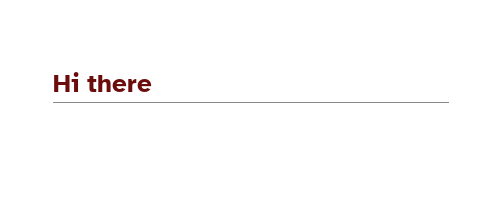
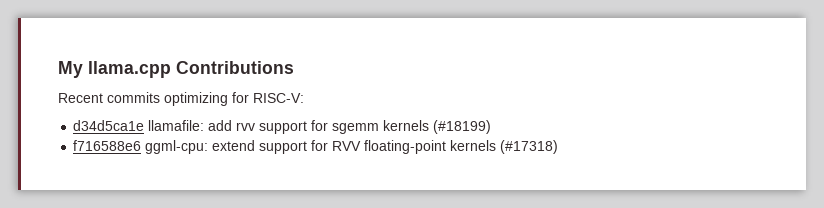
[53,72,152,92] Hi there -> [58,61,294,78] [58,92,304,106] [73,120,492,134] [73,140,559,154] My llama.cpp Contributions // Recent commits optimizing for RISC-V: // d34d5ca1e llamafile: add rvv support for sgemm kernels (#18199) // f716588e6 ggml-cpu: extend support for RVV floating-point kernels (#17318)

